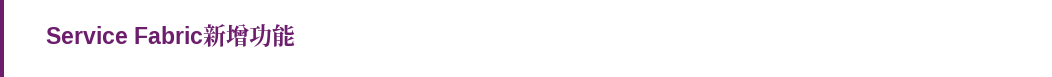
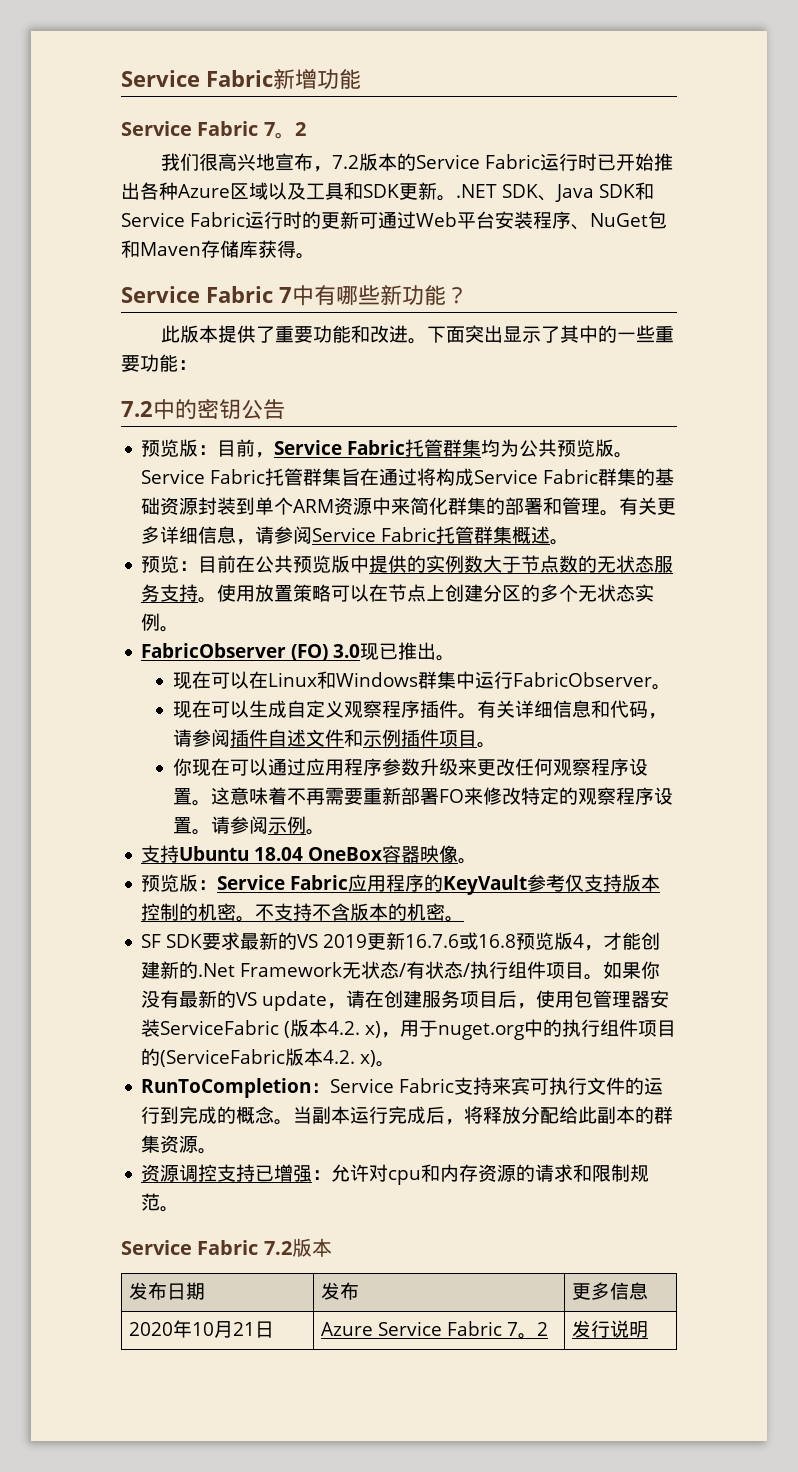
(296, 35) none -> [121,121,306,139] [160,153,673,172] [121,182,654,202] [121,211,667,230] [121,240,315,259] [121,285,468,306] [160,325,674,344] [121,354,197,372] [121,399,285,420] [141,439,634,458] [141,468,675,486] [141,497,677,516] [141,526,570,545] [141,555,674,573] [141,584,655,603] [141,613,180,632] [141,642,456,661] [172,671,671,690] [172,700,667,719] [172,729,496,748] [172,758,648,776] [172,787,673,806] [172,816,325,835] [141,845,478,864] [141,874,661,895] [141,903,465,922] [141,932,661,951] [141,961,661,980] [141,990,670,1011] [141,1019,677,1040] [141,1048,396,1067] [141,1077,664,1098] [141,1106,674,1125] [141,1135,218,1154] [141,1164,650,1185] [141,1193,180,1212] [121,1238,332,1257] [128,1282,205,1300] [320,1282,359,1300] [571,1282,648,1300] [128,1320,274,1338] [320,1321,548,1339] [571,1320,648,1338] // Service Fabric 7。2 // 我们很高兴地宣布，7.2版本的Service Fabric运行时已开始推出各种Azure区域以及工具和SDK更新。.NET SDK、Java SDK和Service Fabric运行时的更新可通过Web平台安装程序、NuGet包和Maven存储库获得。 // Service Fabric 7中有哪些新功能？ // 此版本提供了重要功能和改进。下面突出显示了其中的一些重要功能： // 7.2中的密钥公告 // 预览版：目前，Service Fabric托管群集均为公共预览版。Service Fabric托管群集旨在通过将构成Service Fabric群集的基础资源封装到单个ARM资源中来简化群集的部署和管理。有关更多详细信息，请参阅Service Fabric托管群集概述。 // 预览：目前在公共预览版中提供的实例数大于节点数的无状态服务支持。使用放置策略可以在节点上创建分区的多个无状态实例。 // FabricObserver (FO) 3.0现已推出。 // 现在可以在Linux和Windows群集中运行FabricObserver。 // 现在可以生成自定义观察程序插件。有关详细信息和代码，请参阅插件自述文件和示例插件项目。 // 你现在可以通过应用程序参数升级来更改任何观察程序设置。这意味着不再需要重新部署FO来修改特定的观察程序设置。请参阅示例。 // 支持Ubuntu 18.04 OneBox容器映像。 // 预览版：Service Fabric应用程序的KeyVault参考仅支持版本控制的机密。不支持不含版本的机密。 // SF SDK要求最新的VS 2019更新16.7.6或16.8预览版4，才能创建新的.Net Framework无状态/有状态/执行组件项目。如果你没有最新的VS update，请在创建服务项目后，使用包管理器安装ServiceFabric (版本4.2. x)，用于nuget.org中的执行组件项目的(ServiceFabric版本4.2. x)。 // RunToCompletion：Service Fabric支持来宾可执行文件的运行到完成的概念。当副本运行完成后，将释放分配给此副本的群集资源。 // 资源调控支持已增强：允许对cpu和内存资源的请求和限制规范。 // Service Fabric 7.2版本 // 发布日期 | 发布 | 更多信息 // 2020年10月21日 | Azure Service Fabric 7。2 | 发行说明

